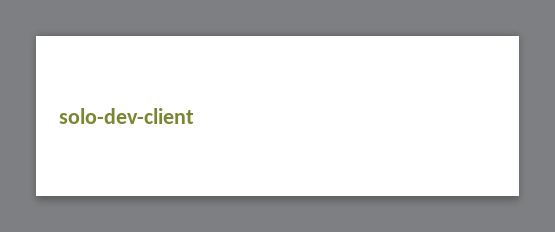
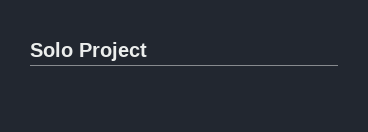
[59,108,194,124] solo-dev-client -> [30,42,147,61] Solo Project

